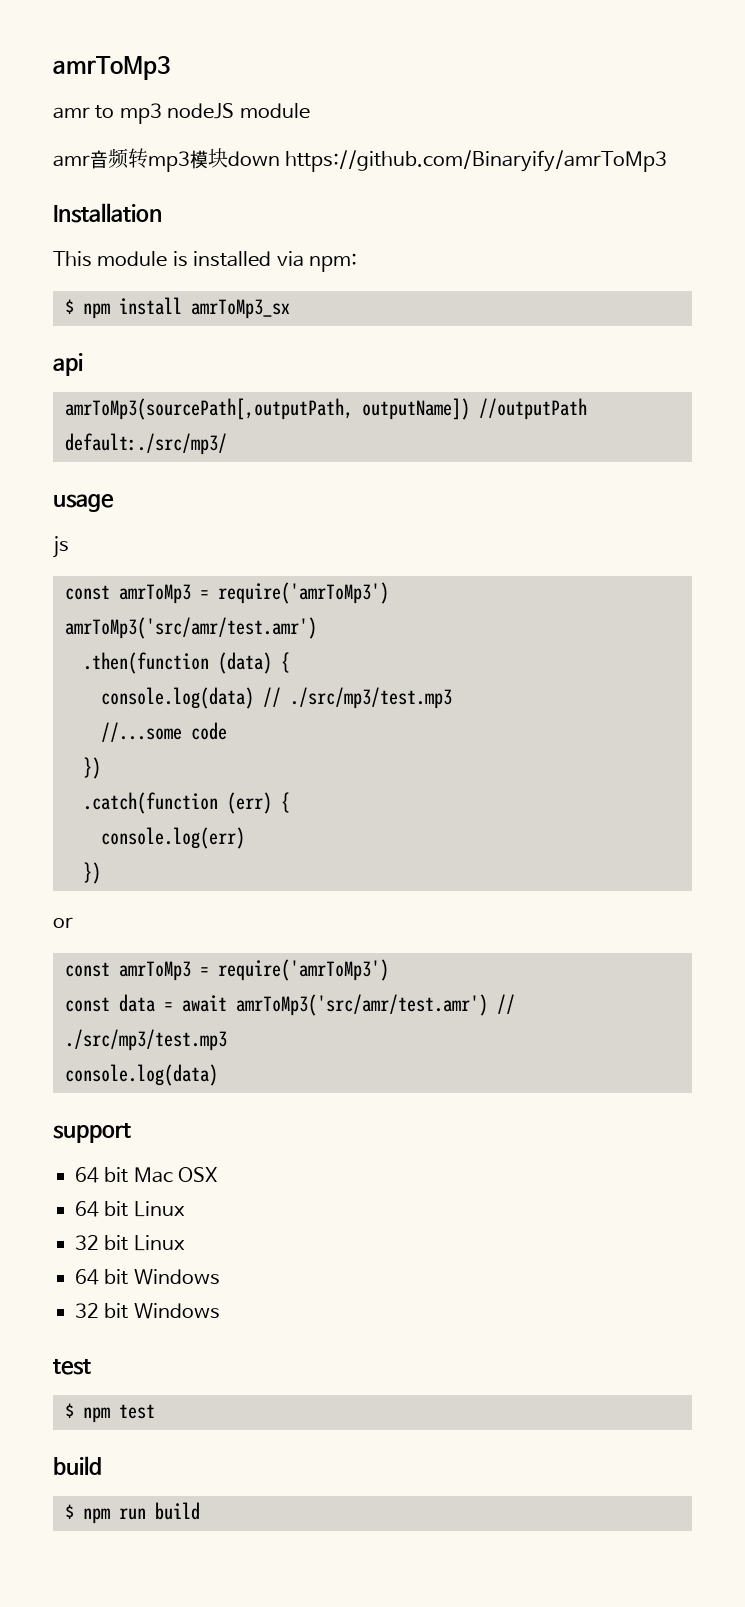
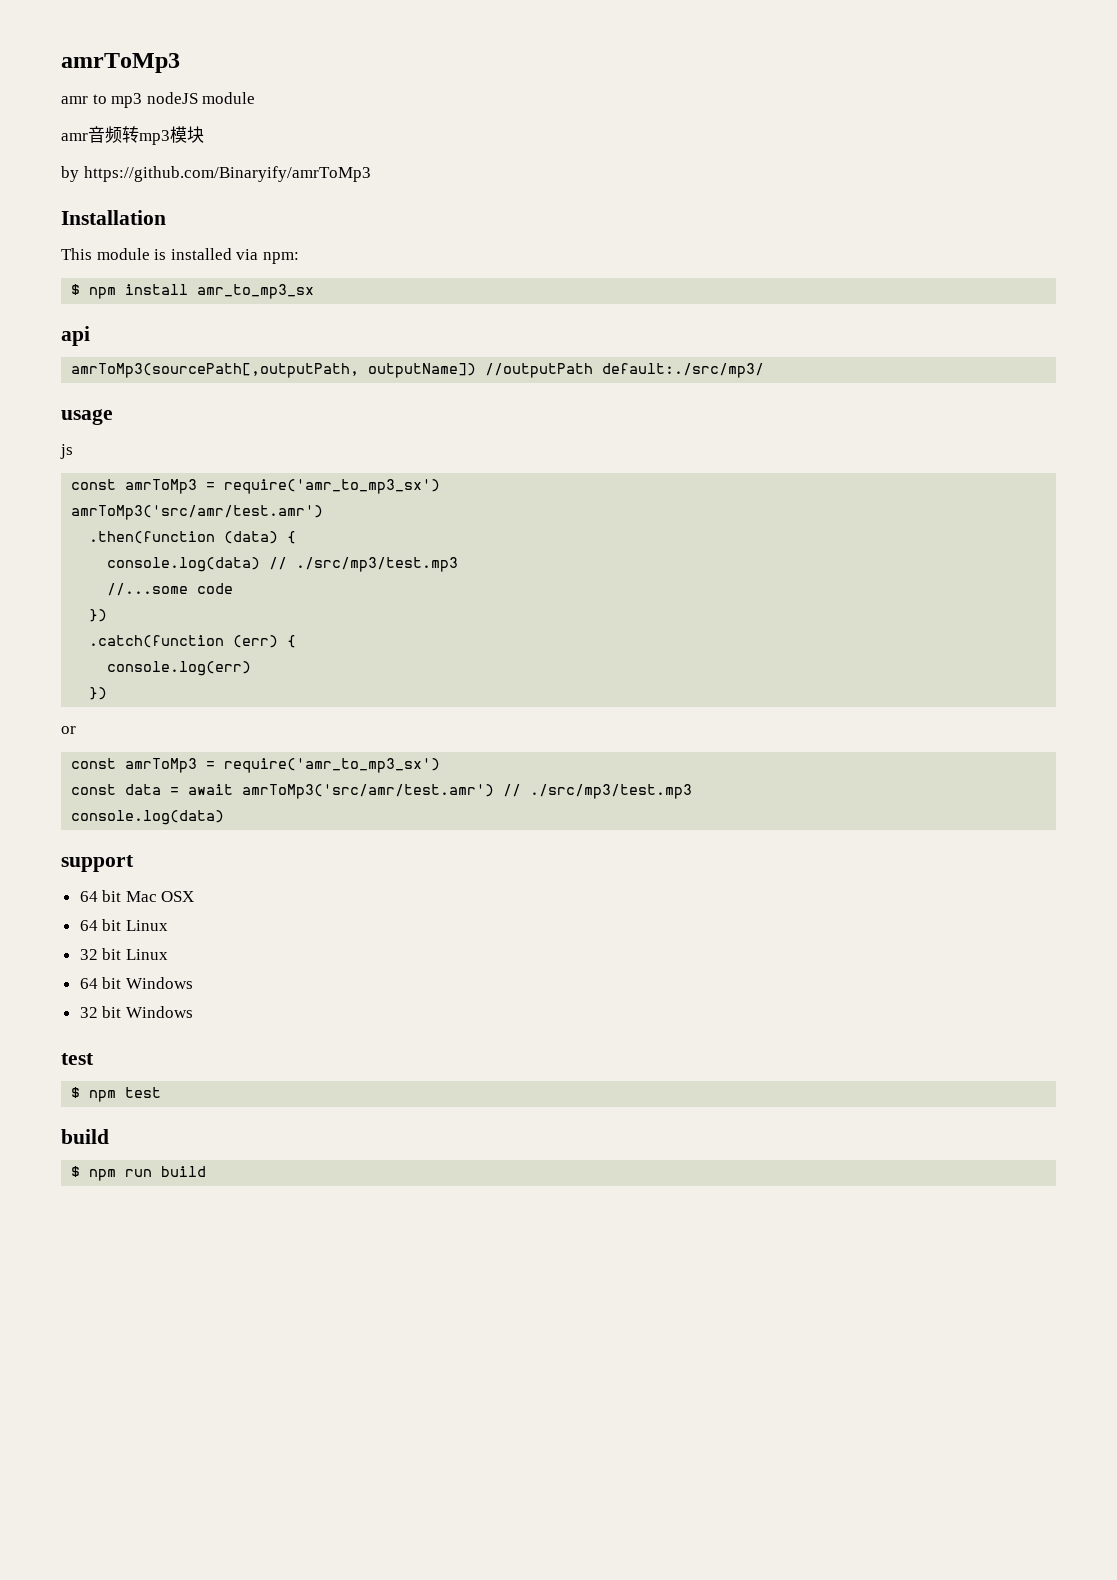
[227,151,280,166] down -> [61,166,79,182] // by
[191,299,290,319] amrToMp3_sx -> [197,284,315,299] amr_to_mp3_sx
[218,582,389,604] require('amrToMp3') -> [224,479,441,494] require('amr_to_mp3_sx')
[218,959,389,981] require('amrToMp3') -> [224,758,441,773] require('amr_to_mp3_sx')

